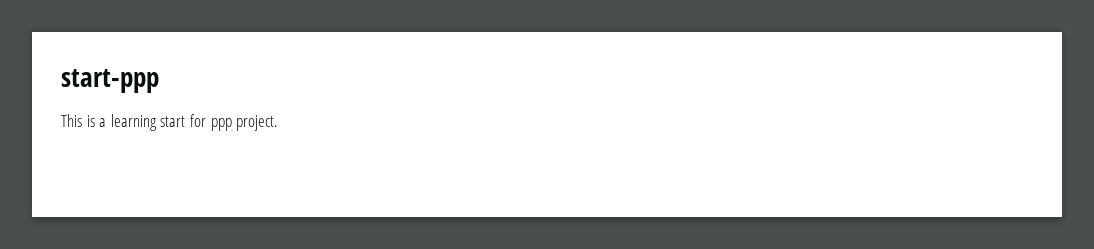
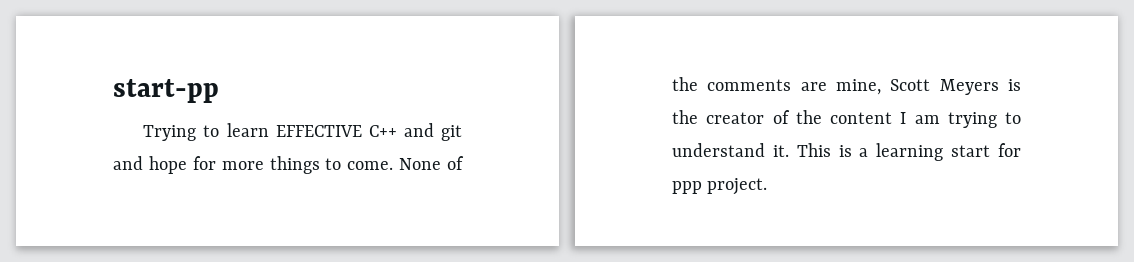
[61,69,159,93] start-ppp // -> [113,79,219,103] [143,123,462,141] [113,156,464,174] [672,77,1021,95] [672,110,1021,128] [672,143,789,157] start-pp // Trying to learn EFFECTIVE C++ and git and hope for more things to come. None of the comments are mine, Scott Meyers is the creator of the content I am trying to understand it.

